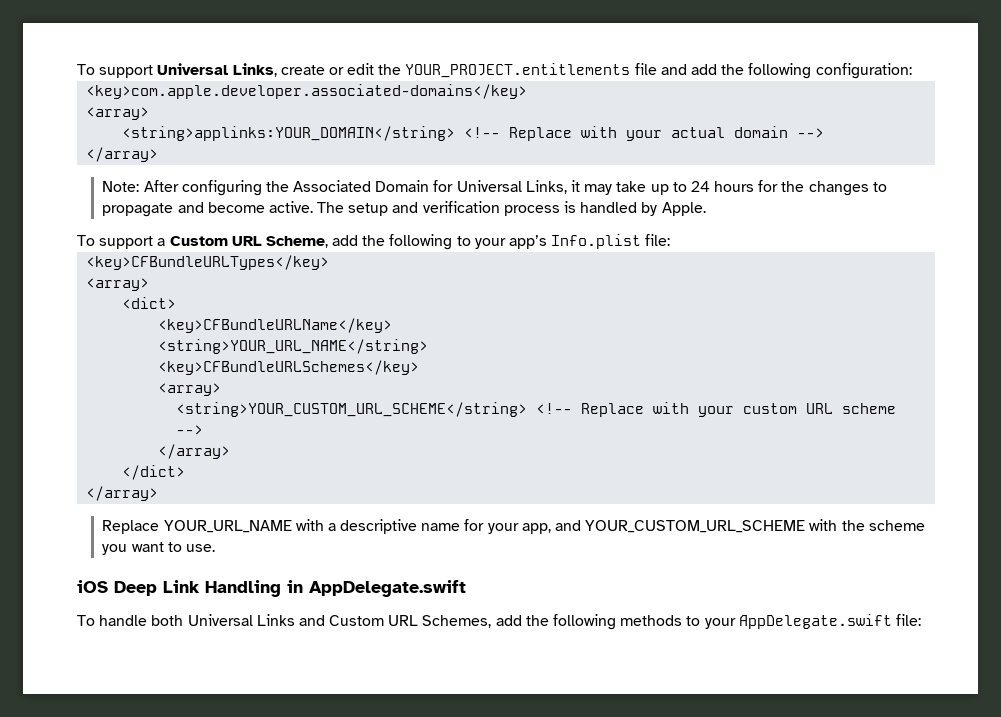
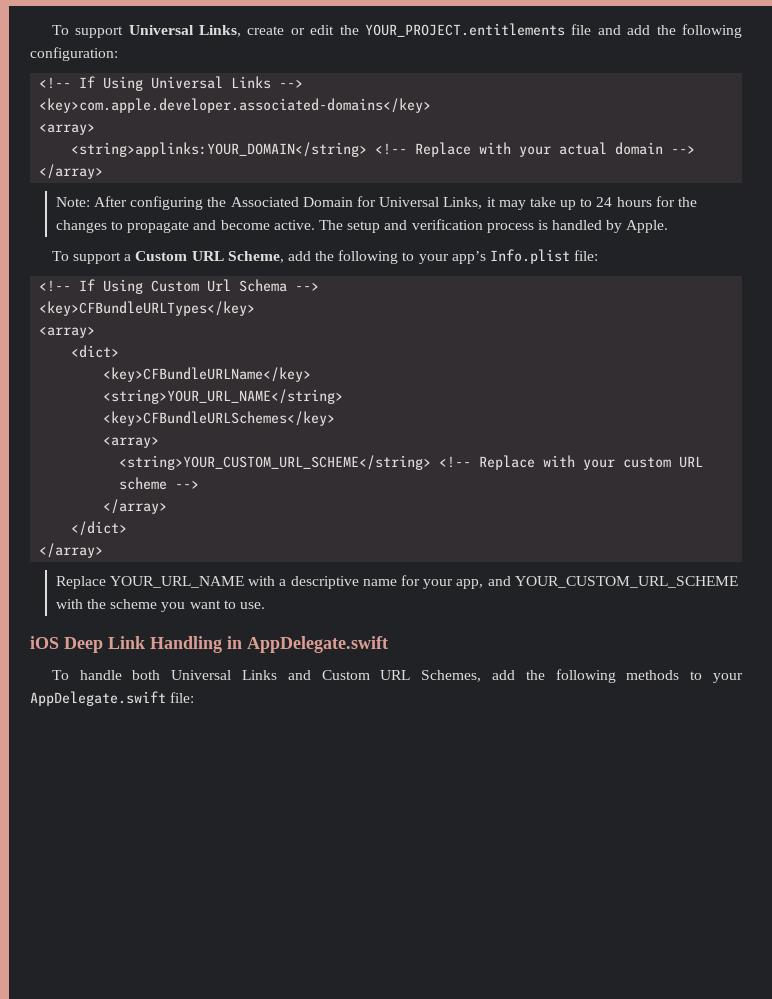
(912, 71) none -> [39,76,304,91] // <!-- If Using Universal Links -->
(671, 240) none -> [39,279,320,294] // <!-- If Using Custom Url Schema -->

